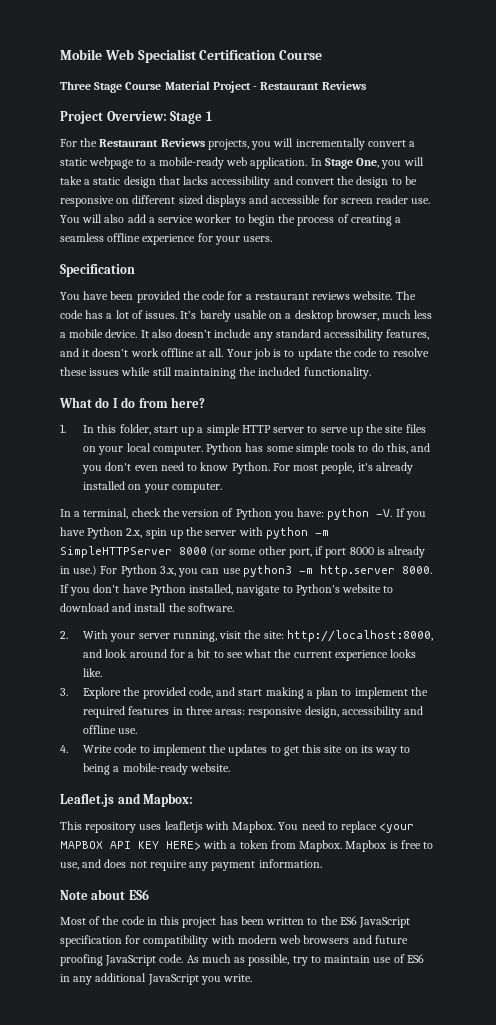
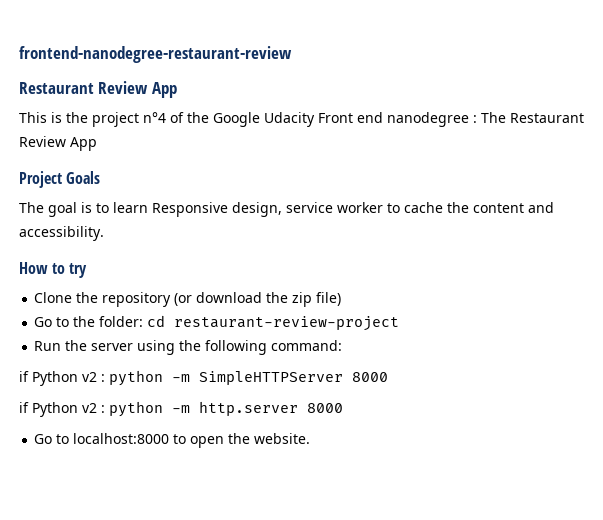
[60,49,323,63] [60,81,366,93] [60,111,212,124] [60,138,416,150] [60,157,424,169] [60,176,417,188] [60,195,431,207] [60,214,402,226] [60,233,273,245] [60,264,135,277] [60,291,416,303] [60,310,433,322] [60,329,430,341] [60,348,429,360] [60,367,371,379] [59,397,205,408] [60,424,426,436] [83,443,431,455] [82,462,413,474] [83,481,222,493] [60,508,426,520] [60,527,329,539] [60,546,426,558] [60,565,432,577] [60,584,394,596] [60,603,234,612] [60,630,433,642] [83,649,417,661] [83,668,103,677] [60,687,428,699] [83,706,424,718] [83,725,138,734] [60,744,411,756] [83,763,230,775] [60,793,194,807] [60,821,415,833] [60,840,434,852] [60,859,322,871] [60,889,149,900] [60,916,411,928] [60,935,408,947] [60,954,424,966] [60,973,253,985] Mobile Web Specialist Certification Course // Three Stage Course Material Project - Restaurant Reviews // Project Overview: Stage 1 // For the Restaurant Reviews projects, you will incrementally convert a static webpage to a mobile-ready web application. In Stage One, you will take a static design that lacks accessibility and convert the design to be responsive on different sized displays and accessible for screen reader use. You will also add a service worker to begin the process of creating a seamless offline experience for your users. // Specification // You have been provided the code for a restaurant reviews website. The code has a lot of issues. It’s barely usable on a desktop browser, much less a mobile device. It also doesn’t include any standard accessibility features, and it doesn’t work offline at all. Your job is to update the code to resolve these issues while still maintaining the included functionality. // What do I do from here? // 1. In this folder, start up a simple HTTP server to serve up the site files on your local computer. Python has some simple tools to do this, and you don't even need to know Python. For most people, it's already installed on your computer. // In a terminal, check the version of Python you have: python -V. If you have Python 2.x, spin up the server with python -m SimpleHTTPServer 8000 (or some other port, if port 8000 is already in use.) For Python 3.x, you can use python3 -m http.server 8000. If you don't have Python installed, navigate to Python's website to download and install the software. // 2. With your server running, visit the site: http://localhost:8000, and look around for a bit to see what the current experience looks like. // 3. Explore the provided code, and start making a plan to implement the required features in three areas: responsive design, accessibility and offline use. // 4. Write code to implement the updates to get this site on its way to being a mobile-ready website. // Leaflet.js and Mapbox: // This repository uses leafletjs with Mapbox. You need to replace <your MAPBOX API KEY HERE> with a token from Mapbox. Mapbox is free to use, and does not require any payment information. // Note about ES6 // Most of the code in this project has been written to the ES6 JavaScript specification for compatibility with modern web browsers and future proofing JavaScript code. As much as possible, try to maintain use of ES6 in any additional JavaScript you write. -> [19,46,292,63] [19,81,177,98] [19,112,584,127] [19,136,97,151] [19,171,101,188] [19,202,554,217] [19,226,104,241] [19,262,88,278] [34,292,342,307] [34,315,400,331] [34,340,343,355] [19,370,388,386] [19,401,343,417] [34,433,311,448] frontend-nanodegree-restaurant-review // Restaurant Review App // This is the project n°4 of the Google Udacity Front end nanodegree : The Restaurant Review App // Project Goals // The goal is to learn Responsive design, service worker to cache the content and accessibility. // How to try // Clone the repository (or download the zip file) // Go to the folder: cd restaurant-review-project // Run the server using the following command: // if Python v2 : python -m SimpleHTTPServer 8000 // if Python v2 : python -m http.server 8000 // Go to localhost:8000 to open the website.

